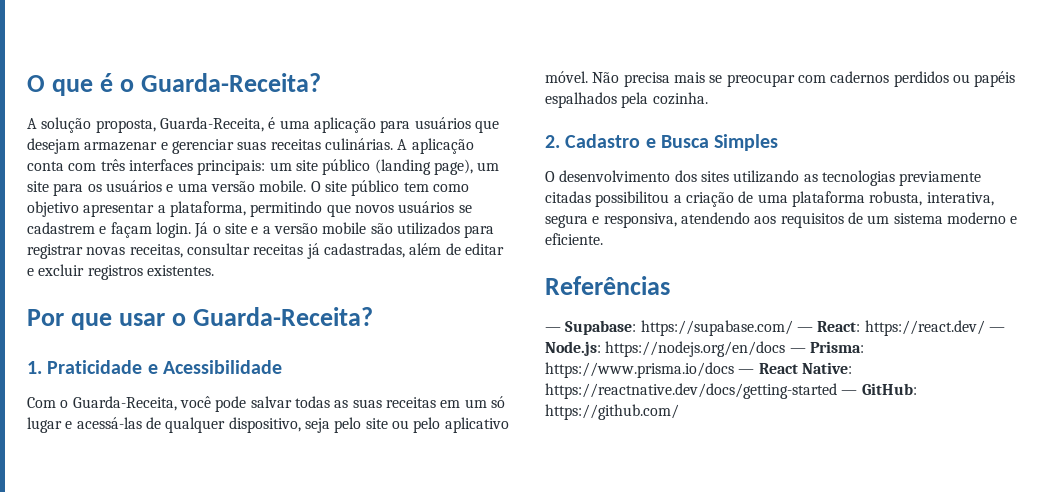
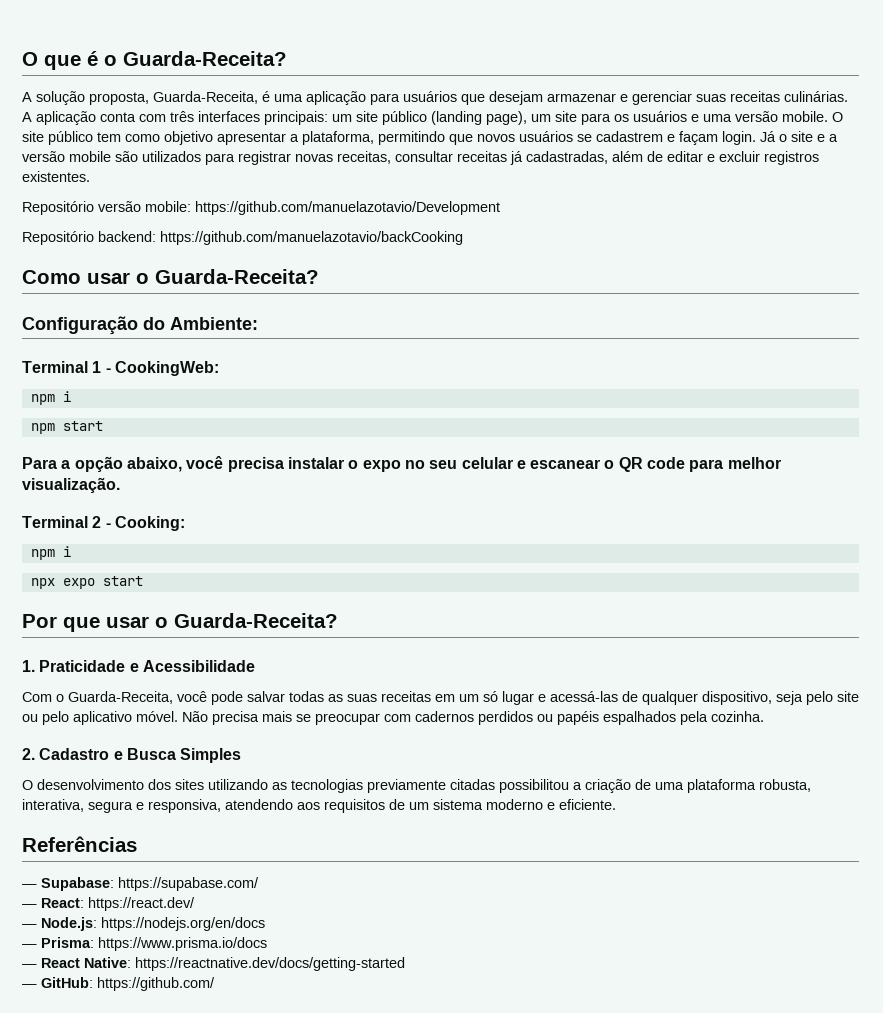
(214, 270) none -> [22,201,500,215] [22,231,463,245] [22,269,319,284] [22,316,258,335] [22,361,219,376] [30,391,71,405] [30,421,103,434] [22,456,781,472] [22,477,120,493] [22,516,185,531] [30,546,71,560] [30,576,143,589] // Repositório versão mobile: https://github.com/manuelazotavio/Development // Repositório backend: https://github.com/manuelazotavio/backCooking // Como usar o Guarda-Receita? // Configuração do Ambiente: // Terminal 1 - CookingWeb: // npm i // npm start // Para a opção abaixo, você precisa instalar o expo no seu celular e escanear o QR code para melhor visualização. // Terminal 2 - Cooking: // npm i // npx expo start
(793, 328) none -> (259, 884) //
(985, 328) none -> (195, 904) //
(786, 349) none -> (265, 924) //
(734, 370) none -> (267, 944) //
(837, 391) none -> (405, 964) //

